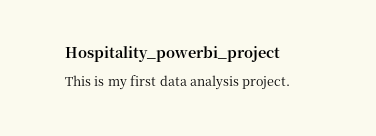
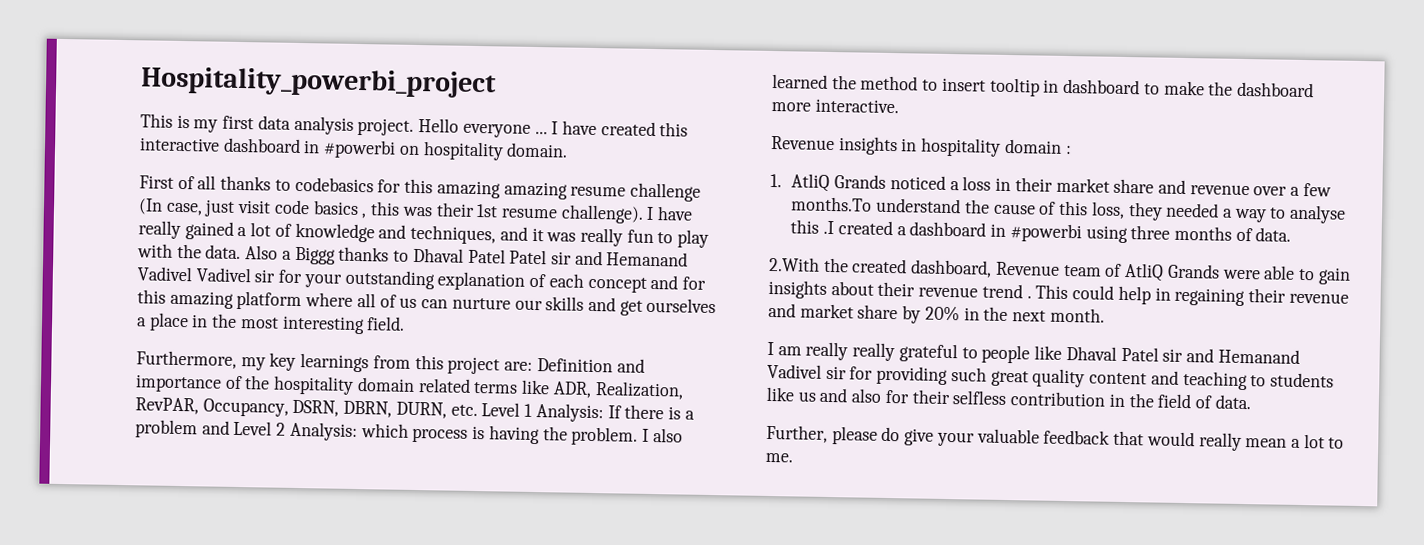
(291, 83) none -> [418,118,689,138] [139,137,569,161] [139,175,701,202] [138,198,694,224] [138,220,710,248] [137,243,689,267] [137,266,706,293] [137,289,717,316] [137,312,406,335] [136,350,645,375] [135,374,684,400] [135,397,695,423] [135,419,683,446] [772,73,1314,98] [771,98,899,114] [771,135,1072,157] [770,173,1332,197] [791,196,1347,224] [790,219,1292,244] [769,256,1351,285] [768,279,1349,307] [768,302,1105,324] [767,341,1300,364] [767,363,1334,391] [766,386,1252,410] [766,424,1345,451] [765,452,793,463] Hello everyone ... I have created this interactive dashboard in #powerbi on hospitality domain. // First of all thanks to codebasics for this amazing amazing resume challenge (In case, just visit code basics , this was their 1st resume challenge). I have really gained a lot of knowledge and techniques, and it was really fun to play with the data. Also a Biggg thanks to Dhaval Patel Patel sir and Hemanand Vadivel Vadivel sir for your outstanding explanation of each concept and for this amazing platform where all of us can nurture our skills and get ourselves a place in the most interesting field. // Furthermore, my key learnings from this project are: Definition and importance of the hospitality domain related terms like ADR, Realization, RevPAR, Occupancy, DSRN, DBRN, DURN, etc. Level 1 Analysis: If there is a problem and Level 2 Analysis: which process is having the problem. I also learned the method to insert tooltip in dashboard to make the dashboard more interactive. // Revenue insights in hospitality domain : // 1. AtliQ Grands noticed a loss in their market share and revenue over a few months.To understand the cause of this loss, they needed a way to analyse this .I created a dashboard in #powerbi using three months of data. // 2.With the created dashboard, Revenue team of AtliQ Grands were able to gain insights about their revenue trend . This could help in regaining their revenue and market share by 20% in the next month. // I am really really grateful to people like Dhaval Patel sir and Hemanand Vadivel sir for providing such great quality content and teaching to students like us and also for their selfless contribution in the field of data. // Further, please do give your valuable feedback that would really mean a lot to me.

